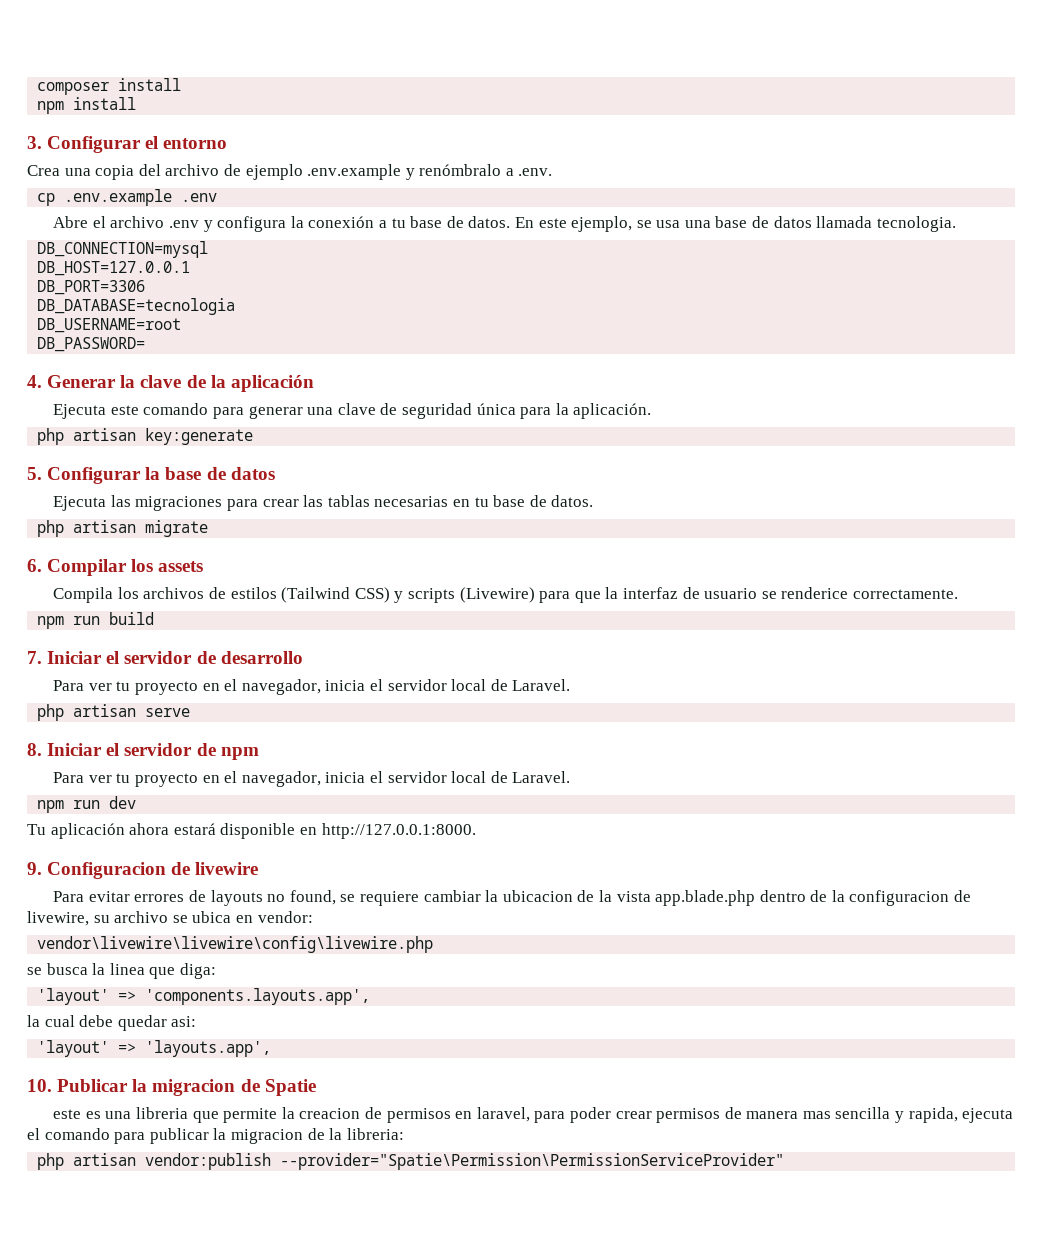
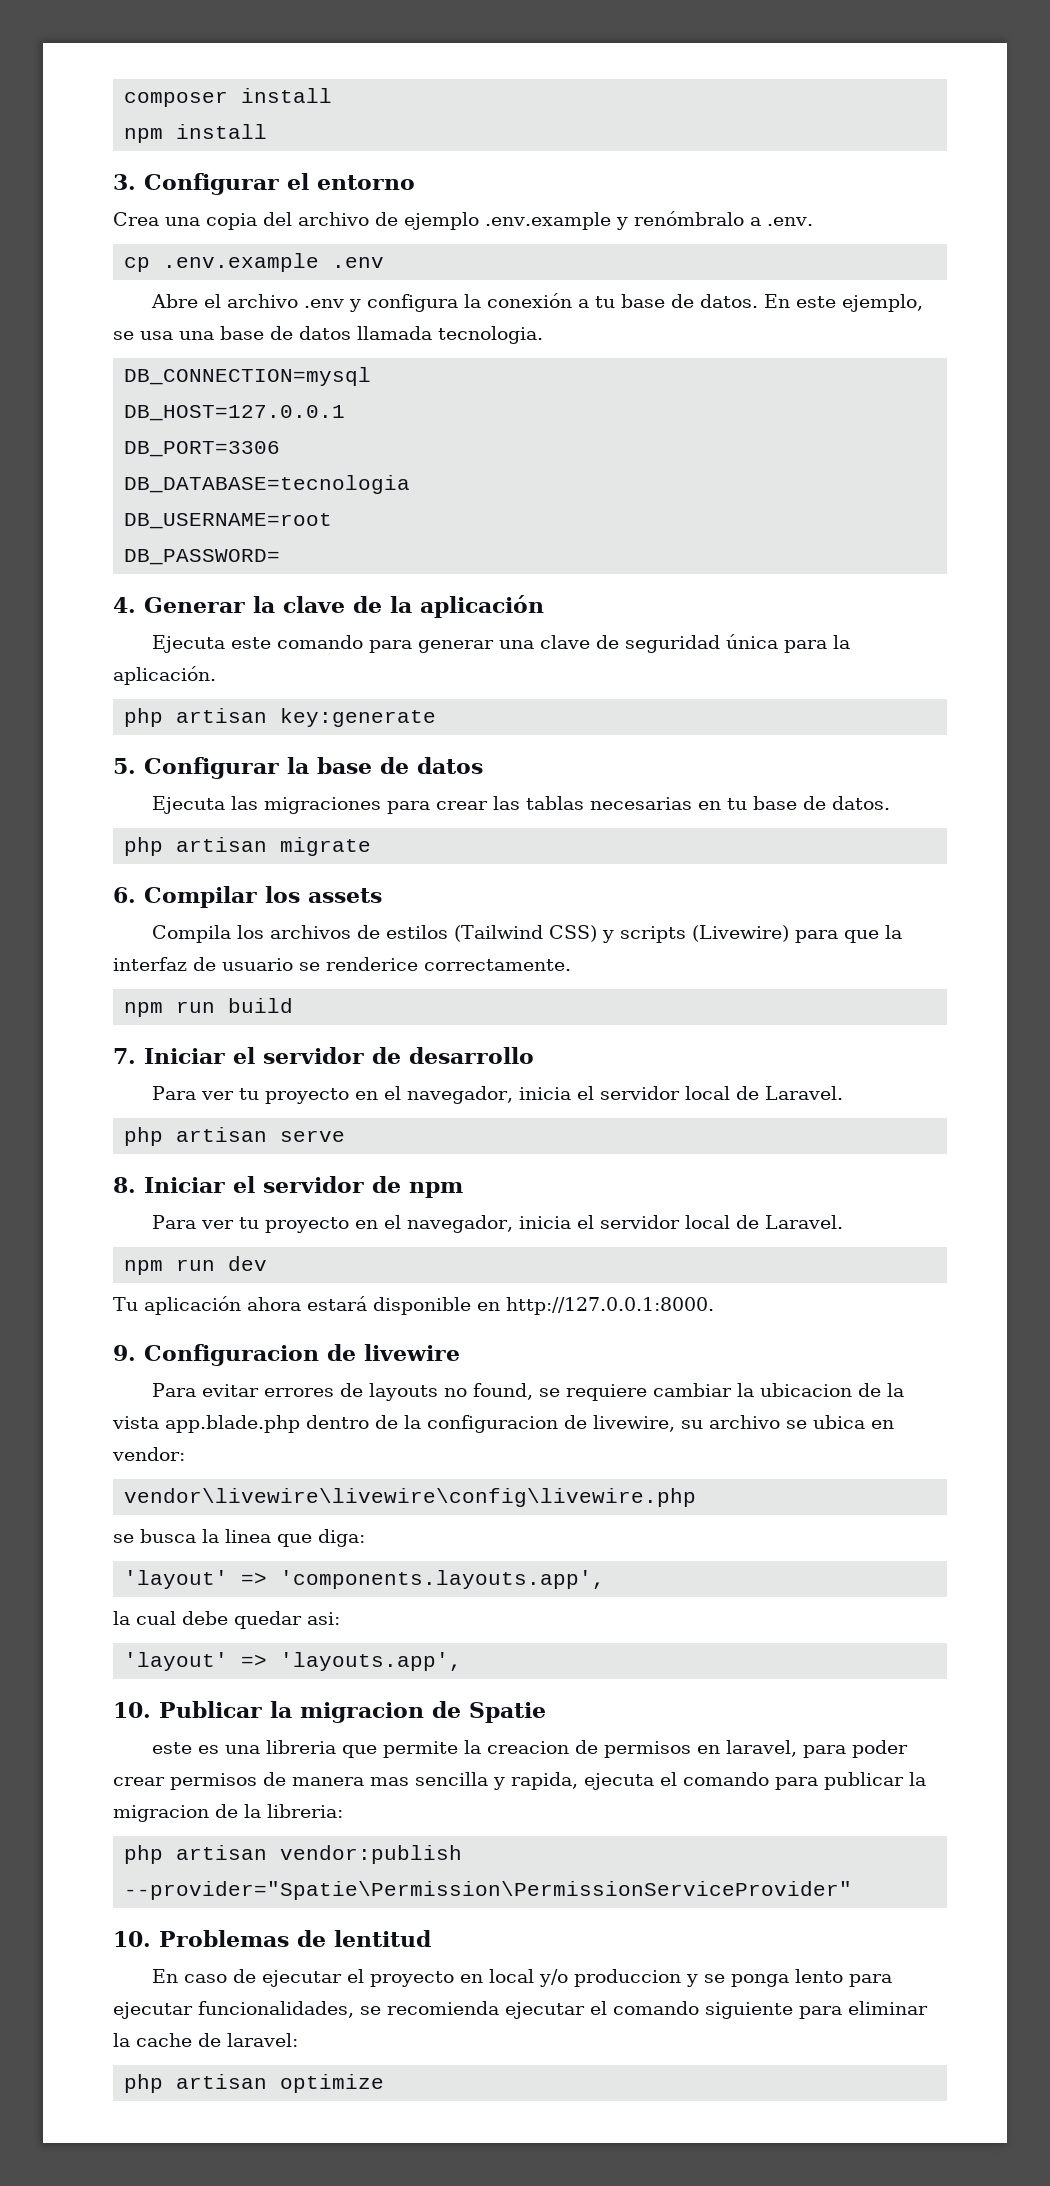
(785, 1161) none -> [113,1930,431,1947] [151,1969,892,1987] [113,2001,928,2019] [113,2033,298,2047] [124,2074,385,2093] // 10. Problemas de lentitud // En caso de ejecutar el proyecto en local y/o produccion y se ponga lento para ejecutar funcionalidades, se recomienda ejecutar el comando siguiente para eliminar la cache de laravel: // php artisan optimize

